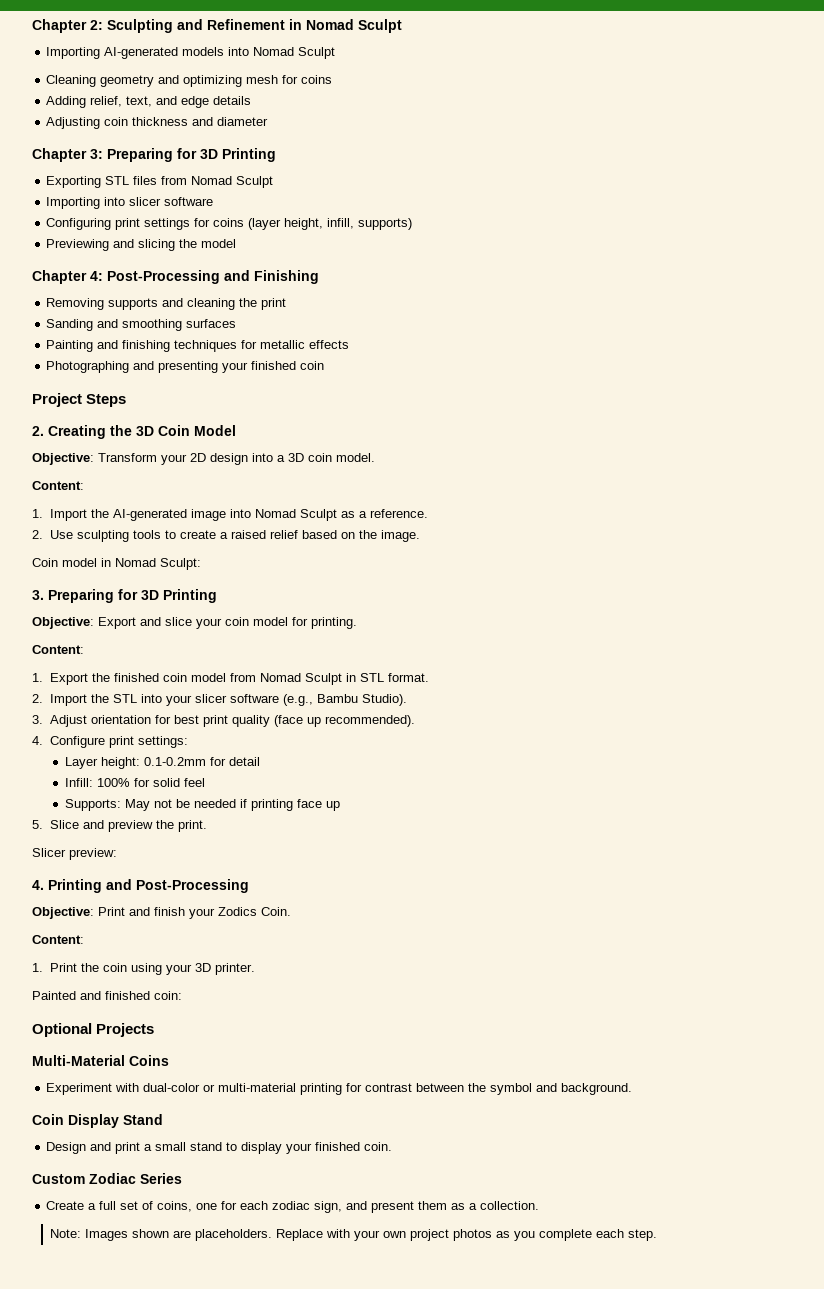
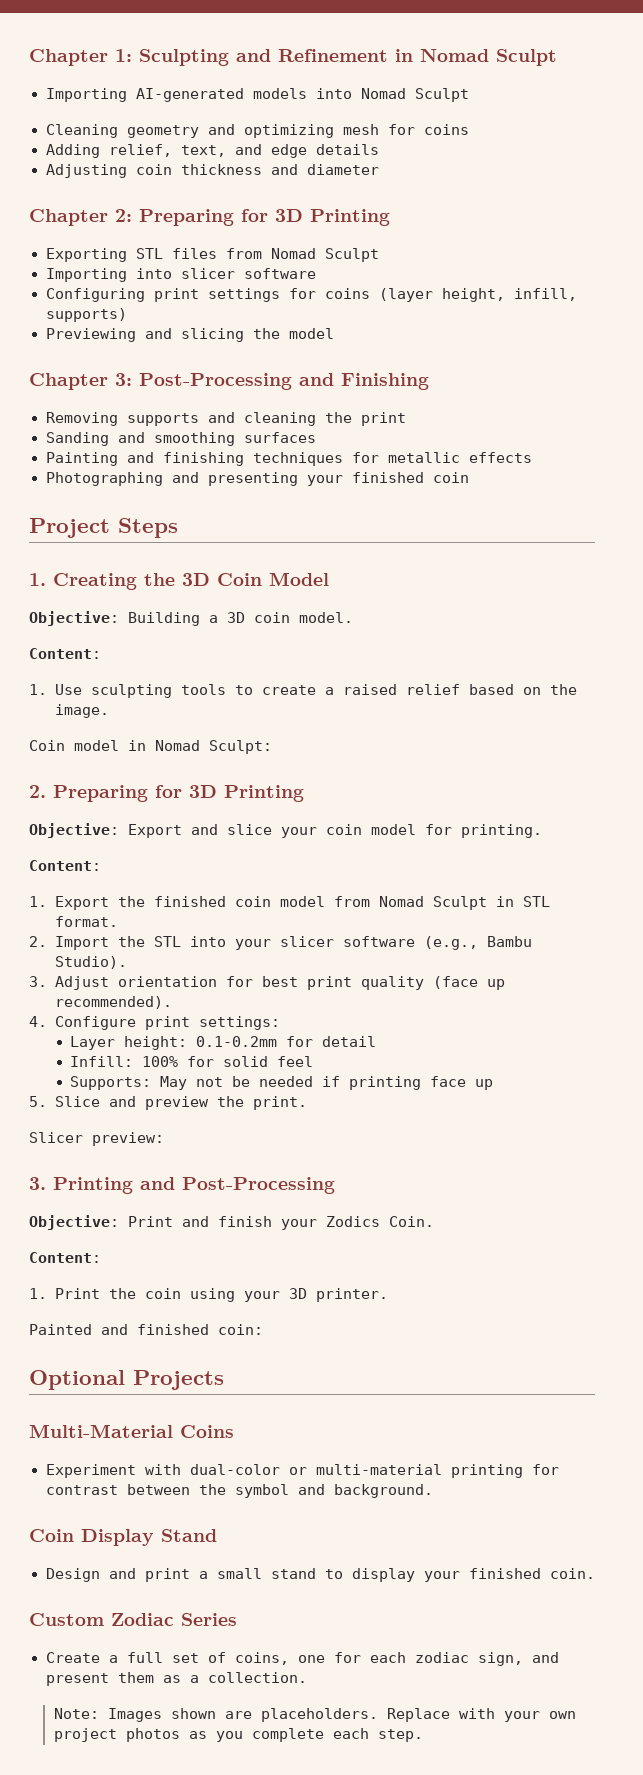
[32,19,103,33] Chapter 2: -> [29,49,132,66] Chapter 1:
[90,149,103,159] 3: -> [115,209,132,222] 2:
[90,271,103,281] 4: -> [115,373,132,386] 3:
[32,426,44,436] 2. -> [29,573,46,586] 1.
[98,453,273,465] Transform your 2D design into -> [128,612,200,626] Building
[50,509,429,521] [32,530,43,539] Import the AI-generated image into Nomad Sculpt as a reference. // 2. -> (47, 689) none
[32,590,44,600] 3. -> [29,785,46,798] 2.
[32,880,44,890] 4. -> [29,1177,46,1190] 3.

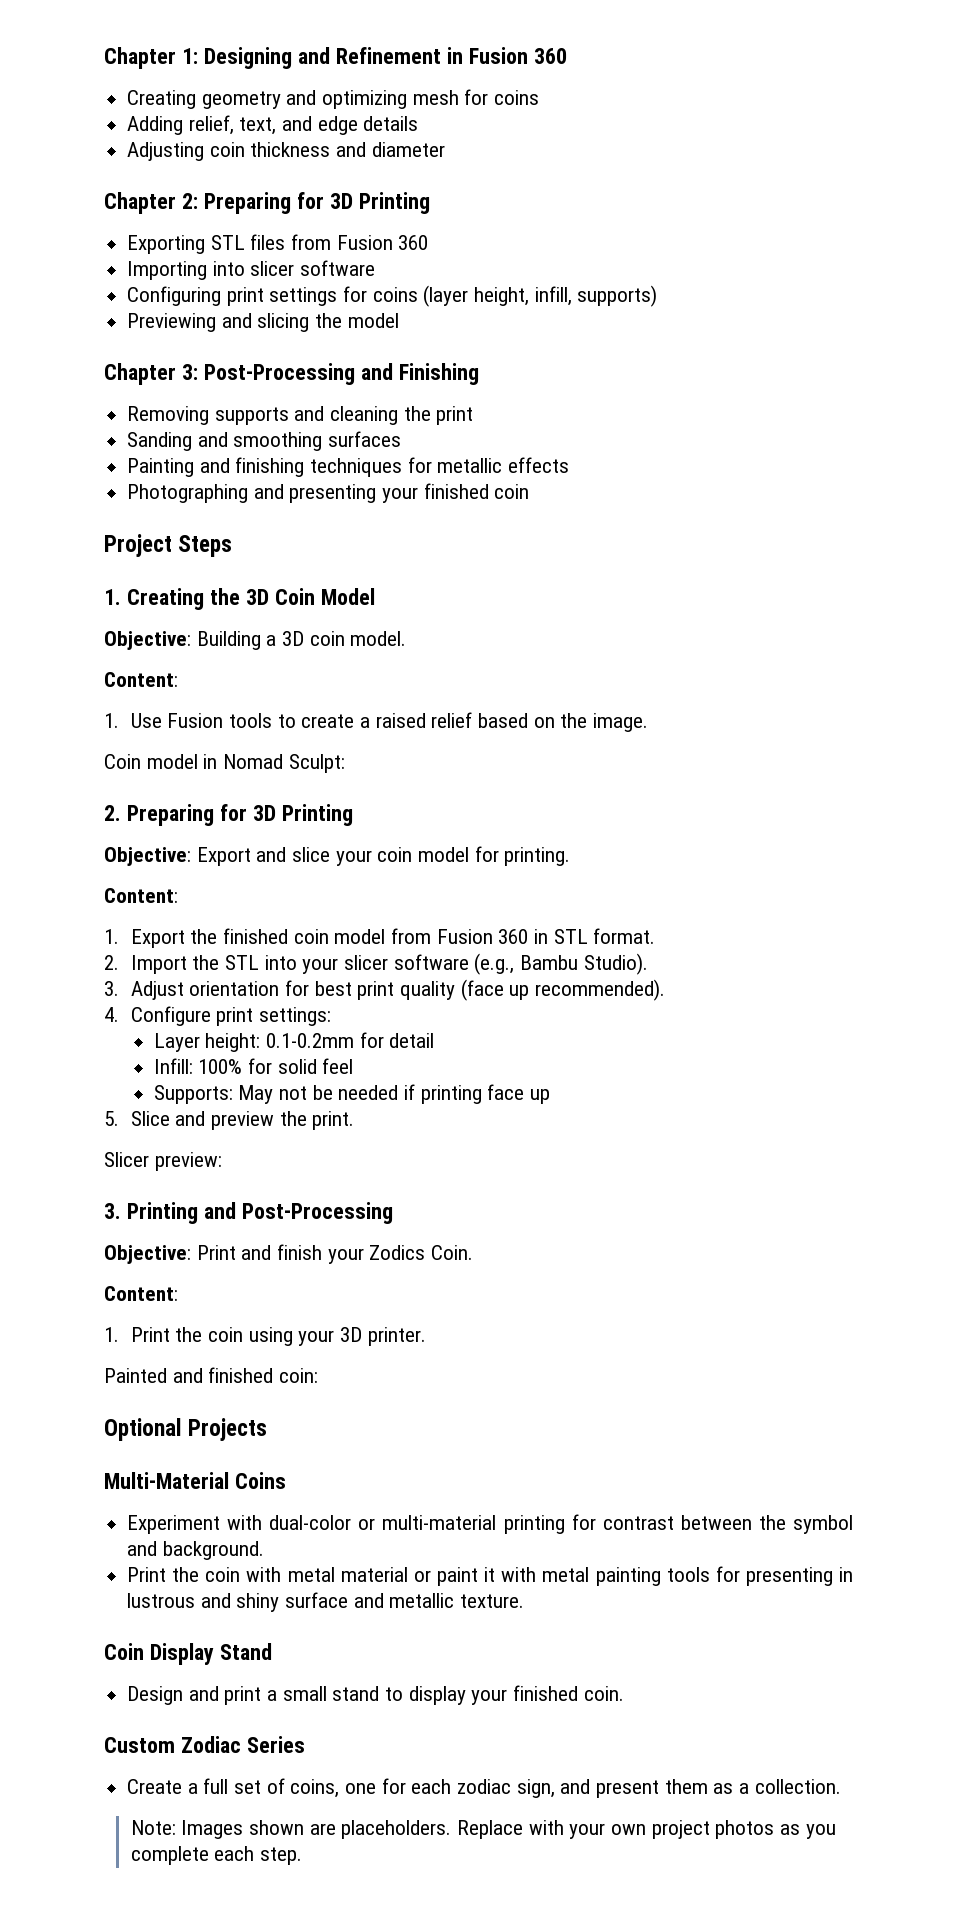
[139,49,229,66] Sculpting -> [203,47,292,69] Designing
[420,49,557,66] [45,88,469,102] [45,124,118,138] Nomad Sculpt // Importing AI-generated models into Nomad Sculpt // Cleaning -> [468,47,567,64] [127,90,197,109] Fusion 360 // Creating
[270,248,379,262] Nomad Sculpt -> [336,235,429,250] Fusion 360
[90,684,172,698] sculpting -> [167,713,224,728] Fusion
[378,896,487,910] Nomad Sculpt -> [436,929,529,944] Fusion 360
(433, 1491) none -> [127,1566,853,1586] [127,1592,525,1612] // Print the coin with metal material or paint it with metal painting tools for presenting in lustrous and shiny surface and metallic texture.

